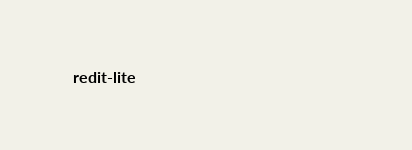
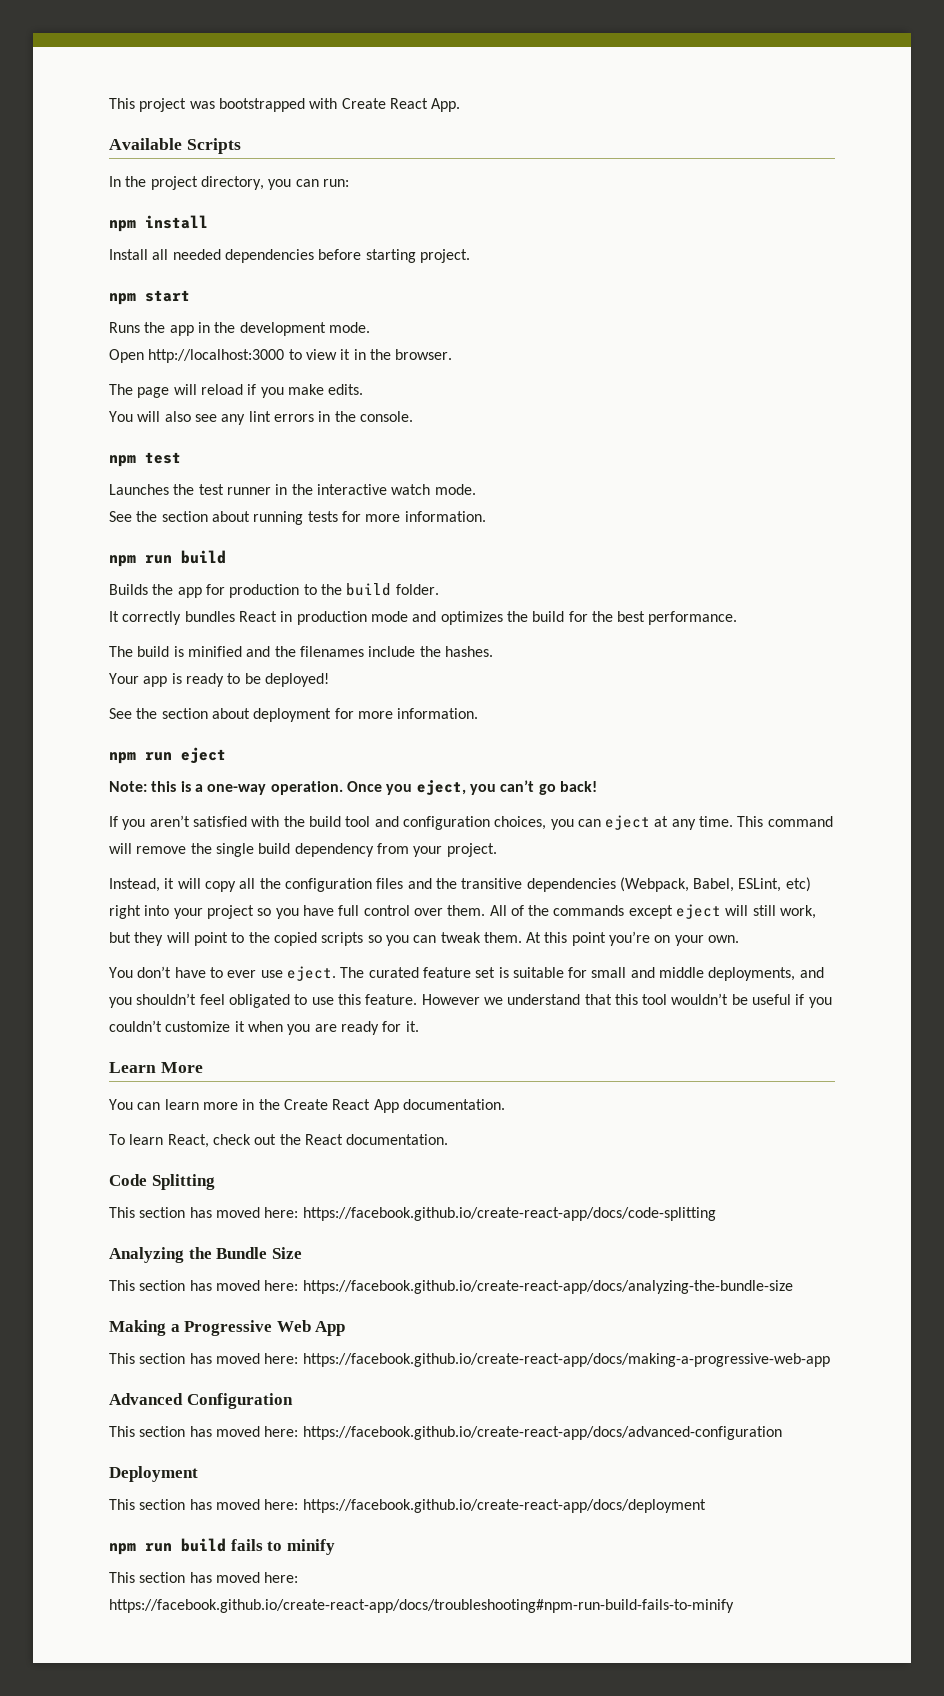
[73,72,136,83] redit-lite -> [109,98,461,112] [109,138,241,154] [109,176,349,190] [109,215,208,232] [109,249,470,263] [109,290,190,305] [109,322,370,336] [109,349,453,363] [109,384,364,398] [109,411,413,425] [109,452,181,467] [109,484,476,495] [109,511,486,525] [109,550,226,567] [109,583,439,598] [109,611,738,625] [109,646,493,657] [109,673,329,687] [109,708,479,722] [109,747,226,764] [109,780,597,795] [109,815,833,830] [109,843,497,857] [109,877,811,892] [109,904,817,919] [109,931,740,946] [109,966,824,981] [109,993,832,1008] [109,1020,419,1035] [109,1062,203,1073] [109,1099,505,1113] [109,1134,449,1148] [109,1174,215,1190] [109,1207,716,1221] [109,1247,302,1263] [109,1280,793,1294] [109,1320,346,1336] [109,1353,830,1367] [109,1393,293,1409] [109,1426,782,1440] [109,1466,198,1482] [109,1499,706,1513] [109,1538,335,1555] [109,1572,299,1583] [109,1599,734,1613] This project was bootstrapped with Create React App. // Available Scripts // In the project directory, you can run: // npm install // Install all needed dependencies before starting project. // npm start // Runs the app in the development mode. // Open http://localhost:3000 to view it in the browser. // The page will reload if you make edits. // You will also see any lint errors in the console. // npm test // Launches the test runner in the interactive watch mode. // See the section about running tests for more information. // npm run build // Builds the app for production to the build folder. // It correctly bundles React in production mode and optimizes the build for the best performance. // The build is minified and the filenames include the hashes. // Your app is ready to be deployed! // See the section about deployment for more information. // npm run eject // Note: this is a one-way operation. Once you eject, you can’t go back! // If you aren’t satisfied with the build tool and configuration choices, you can eject at any time. This command will remove the single build dependency from your project. // Instead, it will copy all the configuration files and the transitive dependencies (Webpack, Babel, ESLint, etc) right into your project so you have full control over them. All of the commands except eject will still work, but they will point to the copied scripts so you can tweak them. At this point you’re on your own. // You don’t have to ever use eject. The curated feature set is suitable for small and middle deployments, and you shouldn’t feel obligated to use this feature. However we understand that this tool wouldn’t be useful if you couldn’t customize it when you are ready for it. // Learn More // You can learn more in the Create React App documentation. // To learn React, check out the React documentation. // Code Splitting // This section has moved here: https://facebook.github.io/create-react-app/docs/code-splitting // Analyzing the Bundle Size // This section has moved here: https://facebook.github.io/create-react-app/docs/analyzing-the-bundle-size // Making a Progressive Web App // This section has moved here: https://facebook.github.io/create-react-app/docs/making-a-progressive-web-app // Advanced Configuration // This section has moved here: https://facebook.github.io/create-react-app/docs/advanced-configuration // Deployment // This section has moved here: https://facebook.github.io/create-react-app/docs/deployment // npm run build fails to minify // This section has moved here: https://facebook.github.io/create-react-app/docs/troubleshooting#npm-run-build-fails-to-minify

